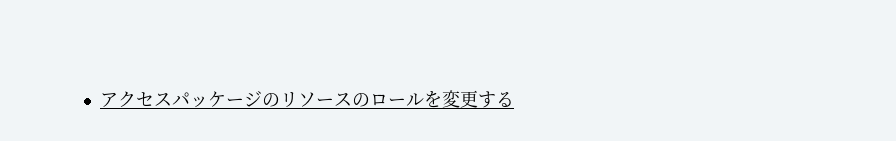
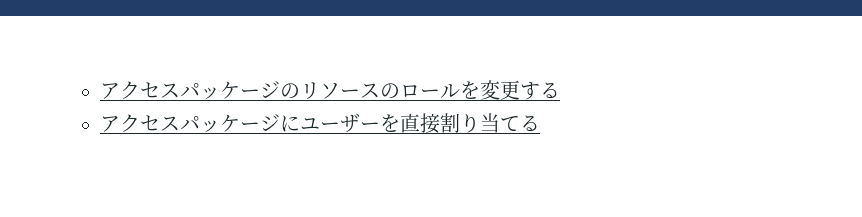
(514, 99) none -> [100,113,540,134] // アクセスパッケージにユーザーを直接割り当てる

